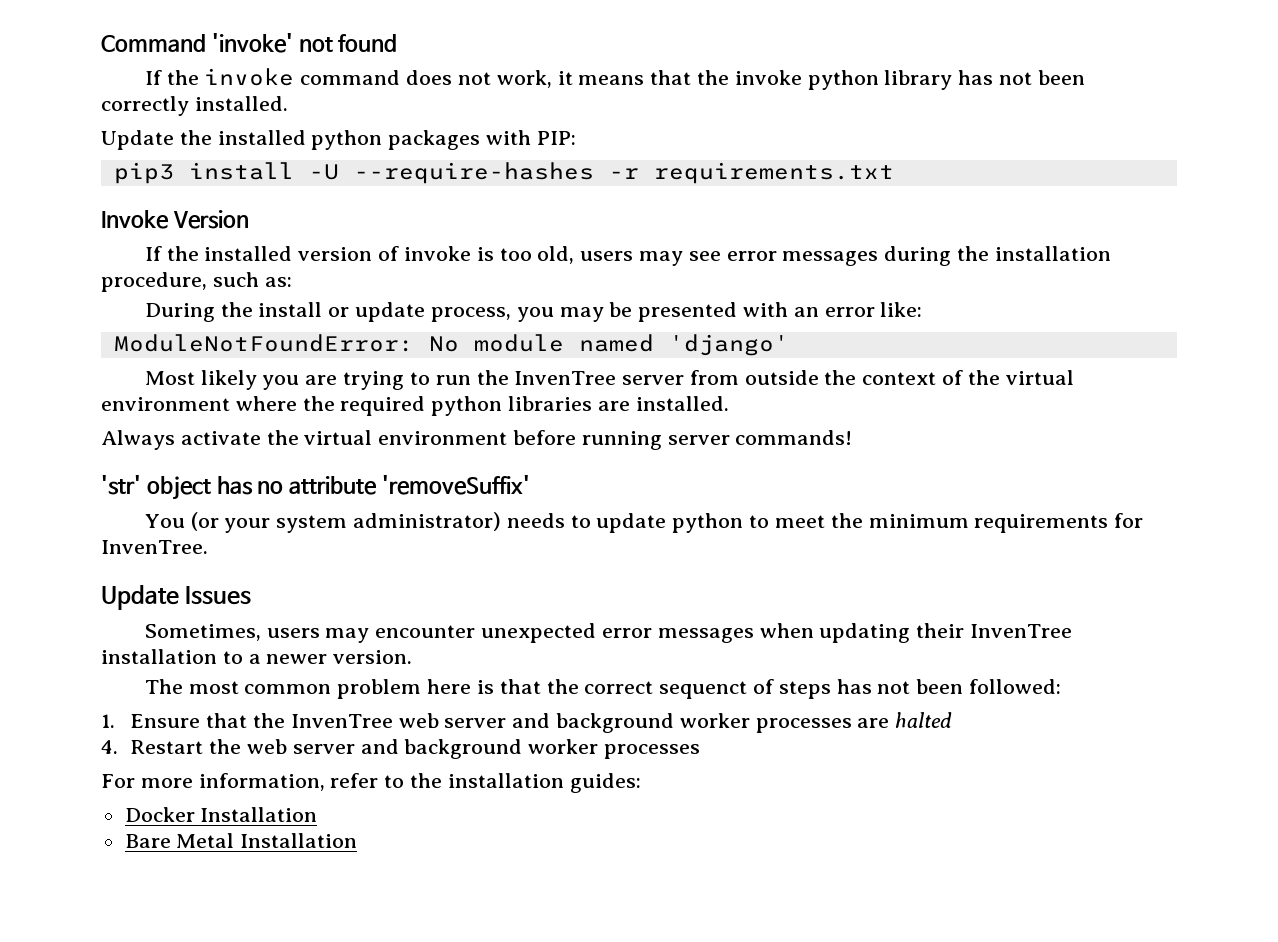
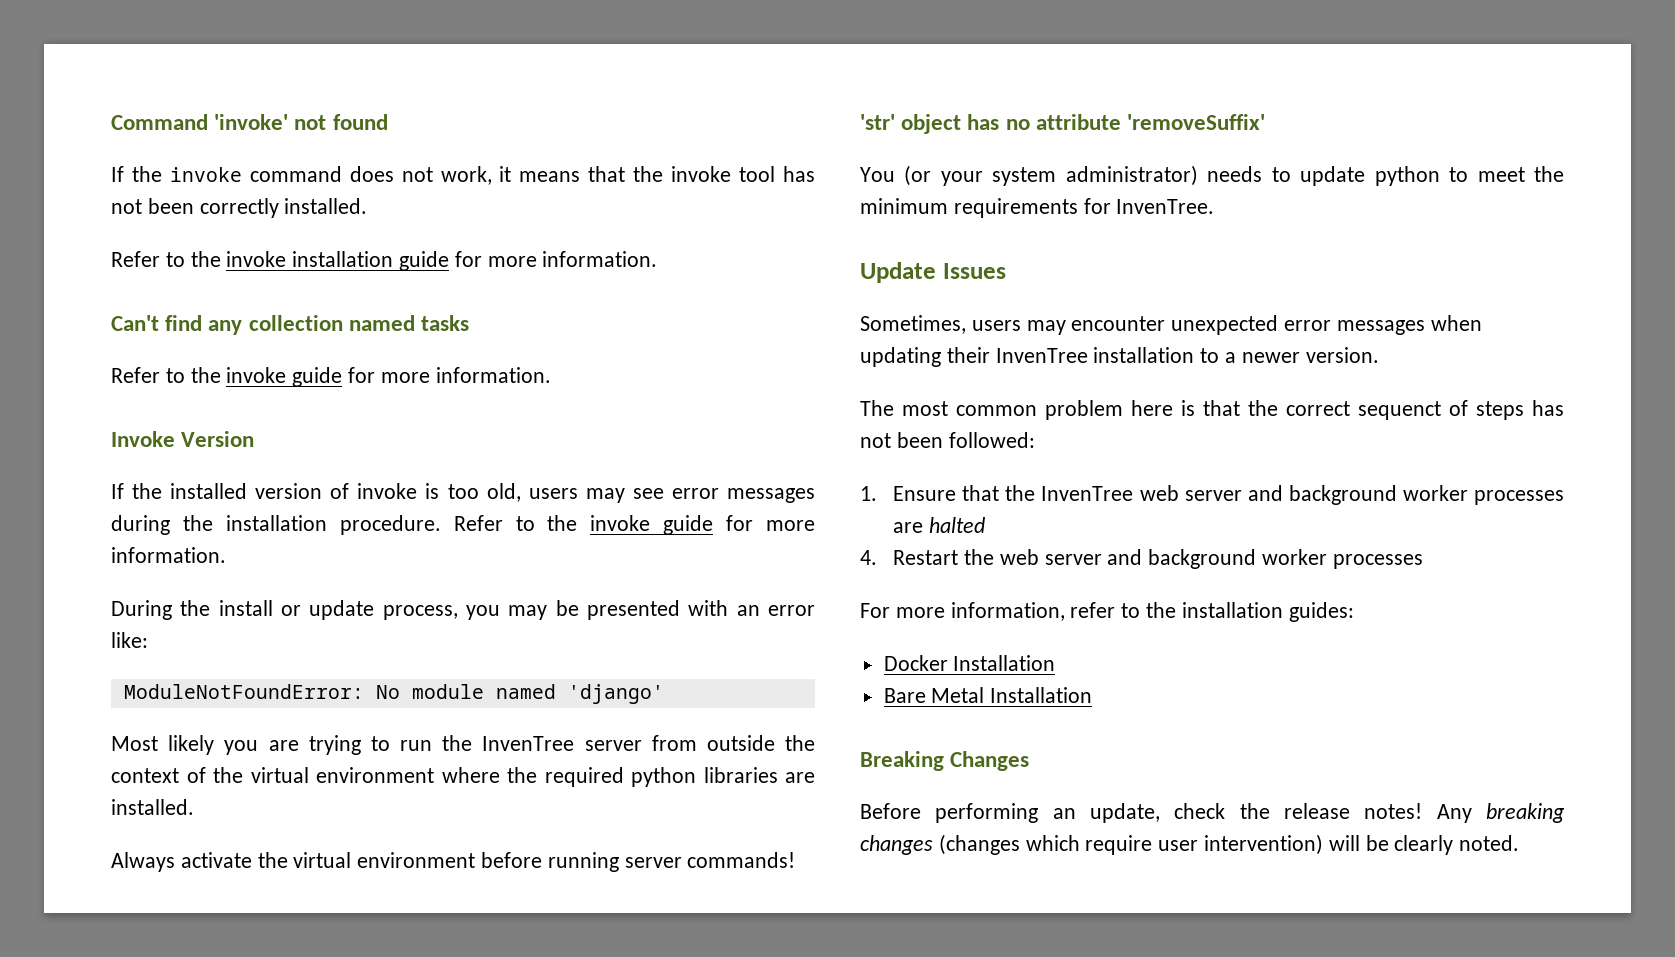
[807,70,953,90] python library -> [739,166,776,182] tool
[101,130,576,150] [113,162,894,184] Update the installed python packages with PIP: // pip3 install -U --require-hashes -r requirements.txt -> [111,251,658,271] [111,315,470,335] [111,367,551,387] Refer to the invoke installation guide for more information. // Can't find any collection named tasks // Refer to the invoke guide for more information.
[101,272,292,292] procedure, such as: -> [339,515,815,535] [111,547,226,563] procedure. Refer to the invoke guide for more information.
(358, 840) none -> [860,751,1030,771] [860,803,1565,823] [860,834,1520,855] // Breaking Changes // Before performing an update, check the release notes! Any breaking changes (changes which require user intervention) will be clearly noted.

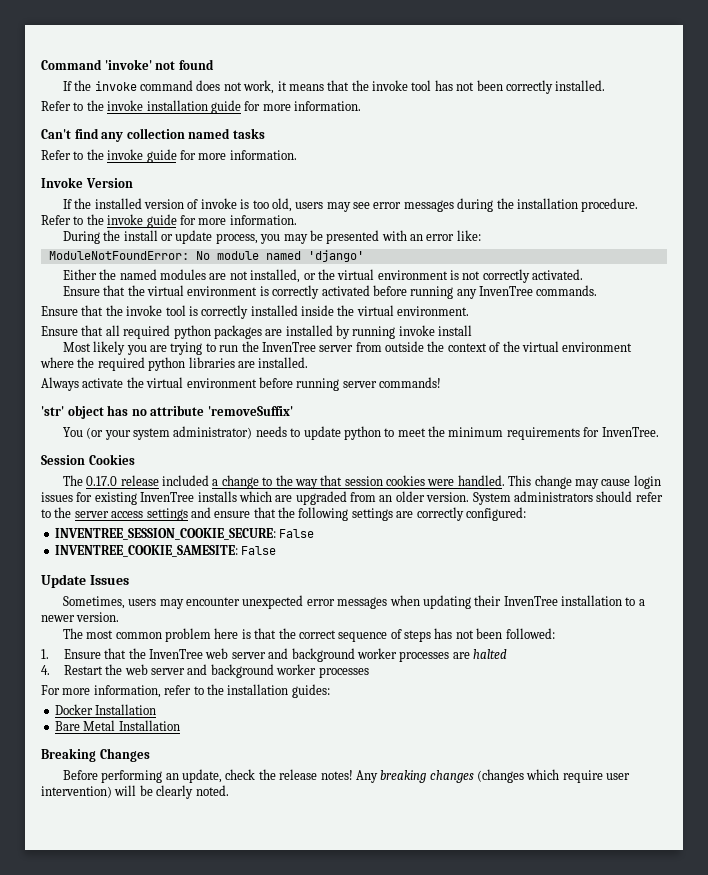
(664, 694) none -> [62,269,584,283] [62,285,598,299] [41,305,470,319] [41,325,473,339] // Either the named modules are not installed, or the virtual environment is not correctly activated. // Ensure that the virtual environment is correctly activated before running any InvenTree commands. // Ensure that the invoke tool is correctly installed inside the virtual environment. // Ensure that all required python packages are installed by running invoke install
(1215, 206) none -> [41,454,135,465] [62,475,661,489] [41,491,663,505] [41,507,526,521] [54,528,315,540] [54,545,277,557] // Session Cookies // The 0.17.0 release included a change to the way that session cookies were handled. This change may cause login issues for existing InvenTree installs which are upgraded from an older version. System administrators should refer to the server access settings and ensure that the following settings are correctly configured: // INVENTREE_SESSION_COOKIE_SECURE: False // INVENTREE_COOKIE_SAMESITE: False
[1358,401,1441,420] sequenct -> [338,632,388,642] sequence

